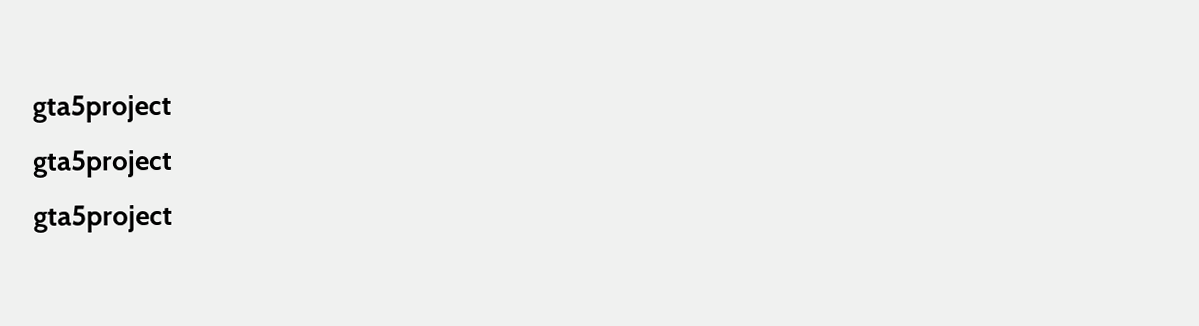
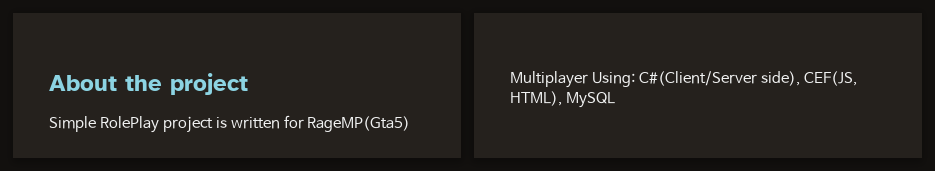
[32,94,172,123] [32,149,173,178] [33,204,173,233] gta5project // gta5project // gta5project -> [49,73,248,95] [49,115,411,133] [510,71,857,88] [510,91,615,108] About the project // Simple RolePlay project is written for RageMP(Gta5) Multiplayer Using: C#(Client/Server side), CEF(JS, HTML), MySQL

